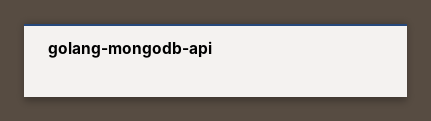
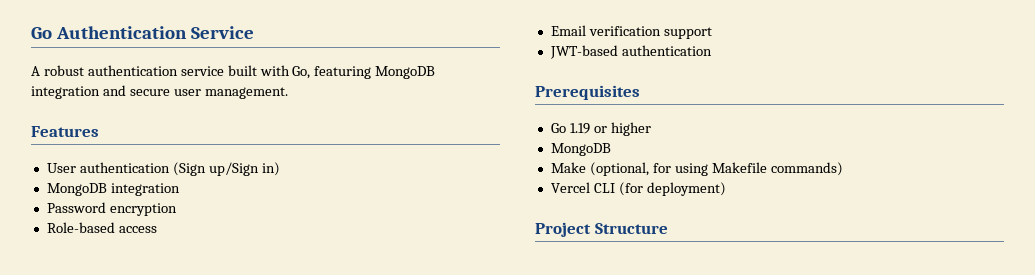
[48,41,212,58] golang-mongodb-api -> [31,26,254,39] [31,65,436,79] [31,85,288,99] [31,126,99,137] [46,162,280,176] [46,183,180,196] [46,202,177,216] [46,222,157,233] [550,25,712,39] [549,45,712,59] [535,85,640,100] [550,122,651,136] [550,143,611,156] [550,162,843,176] [550,182,726,196] [535,222,668,237] Go Authentication Service // A robust authentication service built with Go, featuring MongoDB integration and secure user management. // Features // User authentication (Sign up/Sign in) // MongoDB integration // Password encryption // Role-based access // Email verification support // JWT-based authentication // Prerequisites // Go 1.19 or higher // MongoDB // Make (optional, for using Makefile commands) // Vercel CLI (for deployment) // Project Structure

